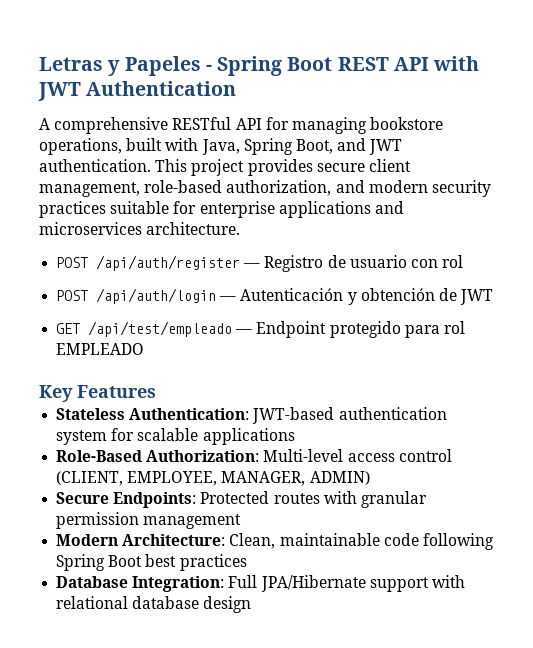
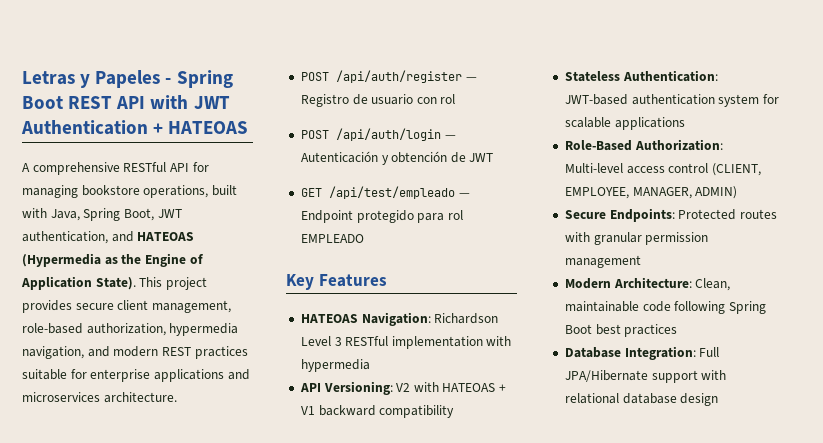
(237, 88) none -> [153,121,249,134] + HATEOAS
[337,138,403,155] [39,159,151,172] and JWT authentication. -> [157,209,182,218] [22,231,195,244] [22,253,204,267] [21,276,136,290] JWT authentication, and HATEOAS (Hypermedia as the Engine of Application State).
(332, 188) none -> [169,323,239,336] [22,346,84,359] hypermedia navigation,
[431,180,491,197] security -> [161,347,191,356] REST
(156, 391) none -> [300,312,499,326] [300,336,512,349] [300,359,370,372] [299,381,507,395] [300,405,455,418] // HATEOAS Navigation: Richardson Level 3 RESTful implementation with hypermedia // API Versioning: V2 with HATEOAS + V1 backward compatibility

